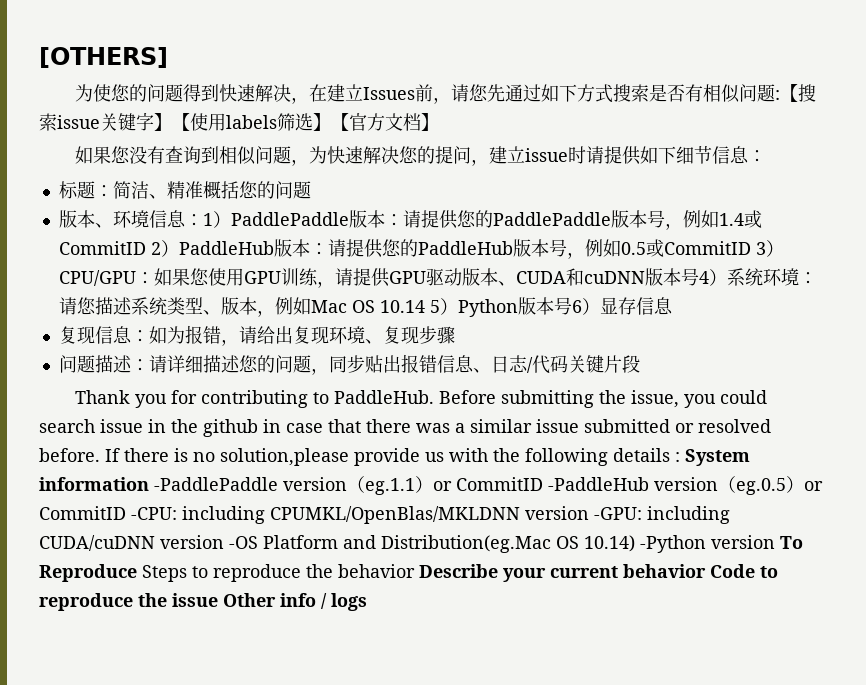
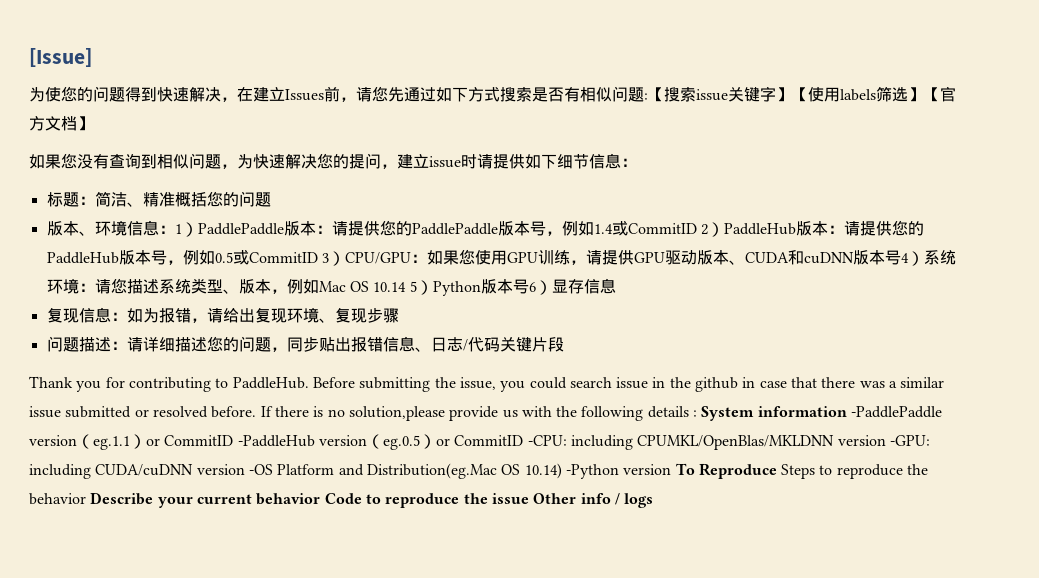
[39,47,168,68] [OTHERS] -> [29,48,92,67] [Issue]

